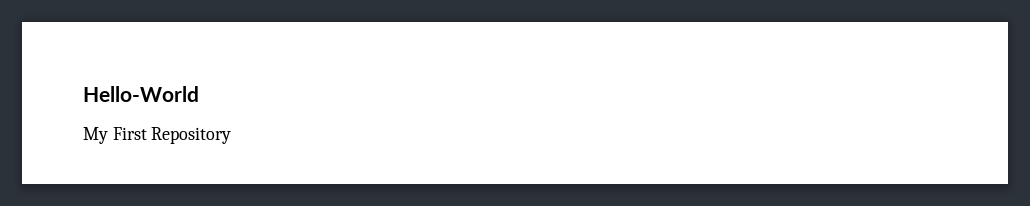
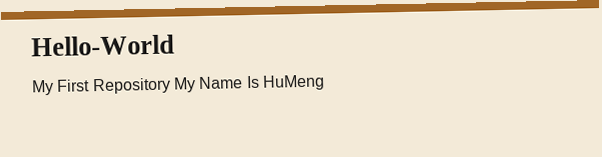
(232, 135) none -> [172,74,325,93] My Name Is HuMeng

